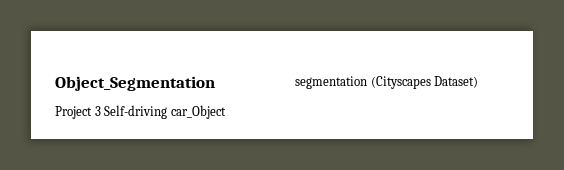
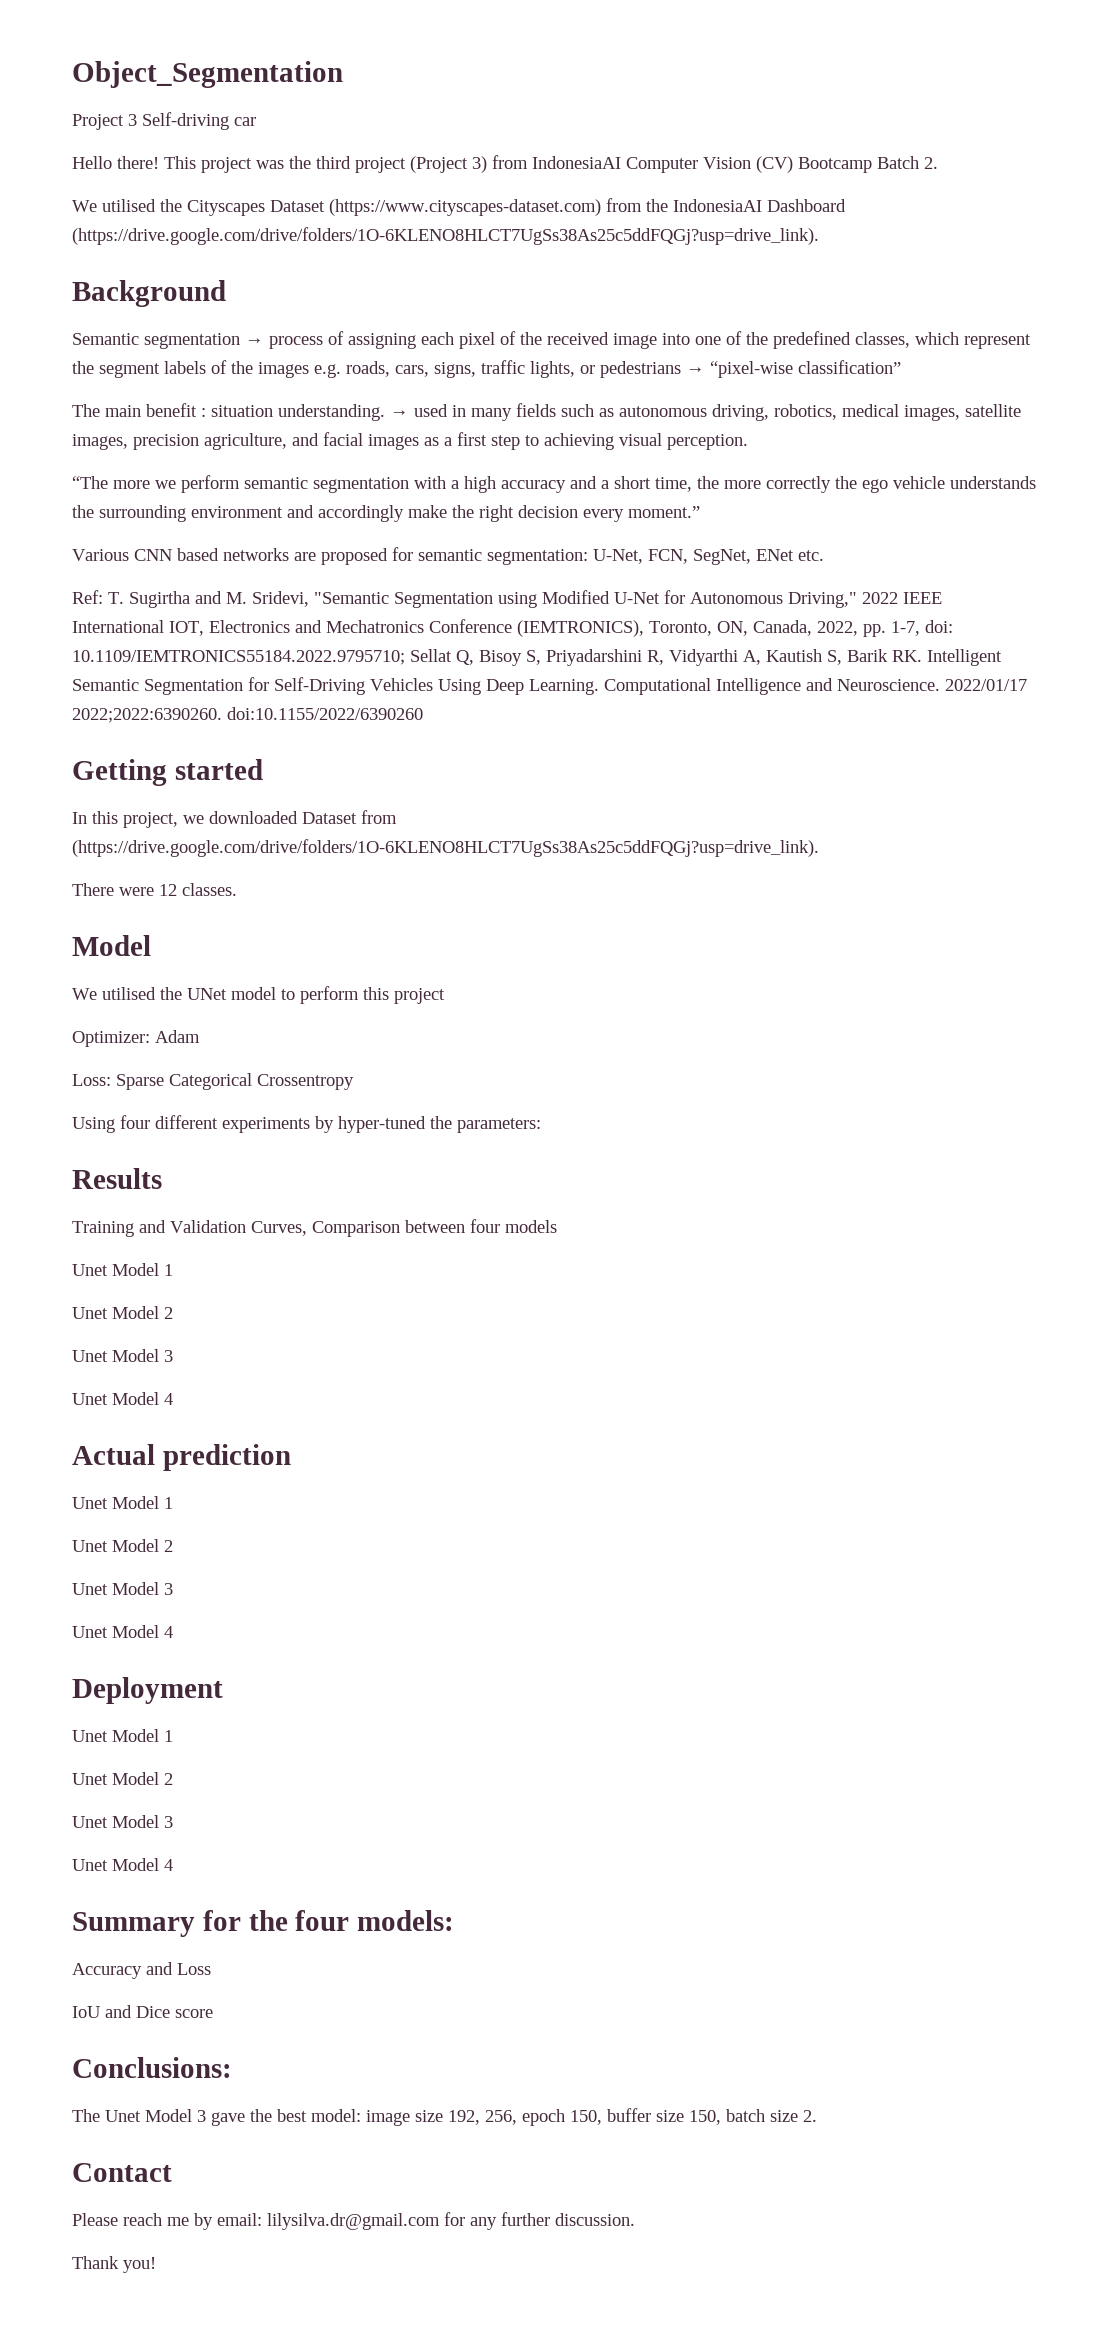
[170,105,226,119] [295,76,479,89] car_Object segmentation (Cityscapes Dataset) -> [234,117,256,126] [72,155,938,173] [72,198,846,216] [72,227,819,245] [72,280,226,307] [72,331,1031,349] [72,360,901,378] [72,403,1021,421] [72,432,748,450] [72,475,1036,493] [72,505,700,522] [72,547,824,565] [72,590,942,608] [72,619,953,637] [72,649,1002,666] [72,677,1027,695] [72,707,423,723] [72,759,263,786] [72,810,397,828] [72,839,819,857] [72,883,237,896] [72,935,151,956] [72,986,445,1004] [72,1030,200,1047] [72,1073,354,1090] [72,1115,541,1133] [72,1168,162,1189] [72,1219,557,1237] [72,1263,173,1276] [72,1306,173,1319] [72,1349,173,1362] [72,1392,173,1405] [72,1444,291,1471] [72,1496,173,1509] [72,1539,173,1552] [72,1582,173,1595] [72,1625,173,1638] [72,1677,223,1704] [72,1729,173,1742] [72,1772,173,1785] [72,1815,173,1828] [72,1858,173,1871] [72,1910,455,1937] [72,1962,211,1979] [72,2005,213,2018] [72,2057,232,2078] [72,2108,817,2126] [72,2163,172,2182] [72,2212,635,2230] [72,2256,156,2273] car // Hello there! This project was the third project (Project 3) from IndonesiaAI Computer Vision (CV) Bootcamp Batch 2. // We utilised the Cityscapes Dataset (https://www.cityscapes-dataset.com) from the IndonesiaAI Dashboard (https://drive.google.com/drive/folders/1O-6KLENO8HLCT7UgSs38As25c5ddFQGj?usp=drive_link). // Background // Semantic segmentation → process of assigning each pixel of the received image into one of the predefined classes, which represent the segment labels of the images e.g. roads, cars, signs, traffic lights, or pedestrians → “pixel-wise classification” // The main benefit : situation understanding. → used in many fields such as autonomous driving, robotics, medical images, satellite images, precision agriculture, and facial images as a first step to achieving visual perception. // “The more we perform semantic segmentation with a high accuracy and a short time, the more correctly the ego vehicle understands the surrounding environment and accordingly make the right decision every moment.” // Various CNN based networks are proposed for semantic segmentation: U-Net, FCN, SegNet, ENet etc. // Ref: T. Sugirtha and M. Sridevi, "Semantic Segmentation using Modified U-Net for Autonomous Driving," 2022 IEEE International IOT, Electronics and Mechatronics Conference (IEMTRONICS), Toronto, ON, Canada, 2022, pp. 1-7, doi: 10.1109/IEMTRONICS55184.2022.9795710; Sellat Q, Bisoy S, Priyadarshini R, Vidyarthi A, Kautish S, Barik RK. Intelligent Semantic Segmentation for Self-Driving Vehicles Using Deep Learning. Computational Intelligence and Neuroscience. 2022/01/17 2022;2022:6390260. doi:10.1155/2022/6390260 // Getting started // In this project, we downloaded Dataset from (https://drive.google.com/drive/folders/1O-6KLENO8HLCT7UgSs38As25c5ddFQGj?usp=drive_link). // There were 12 classes. // Model // We utilised the UNet model to perform this project // Optimizer: Adam // Loss: Sparse Categorical Crossentropy // Using four different experiments by hyper-tuned the parameters: // Results // Training and Validation Curves, Comparison between four models // Unet Model 1 // Unet Model 2 // Unet Model 3 // Unet Model 4 // Actual prediction // Unet Model 1 // Unet Model 2 // Unet Model 3 // Unet Model 4 // Deployment // Unet Model 1 // Unet Model 2 // Unet Model 3 // Unet Model 4 // Summary for the four models: // Accuracy and Loss // IoU and Dice score // Conclusions: // The Unet Model 3 gave the best model: image size 192, 256, epoch 150, buffer size 150, batch size 2. // Contact // Please reach me by email: lilysilva.dr@gmail.com for any further discussion. // Thank you!

